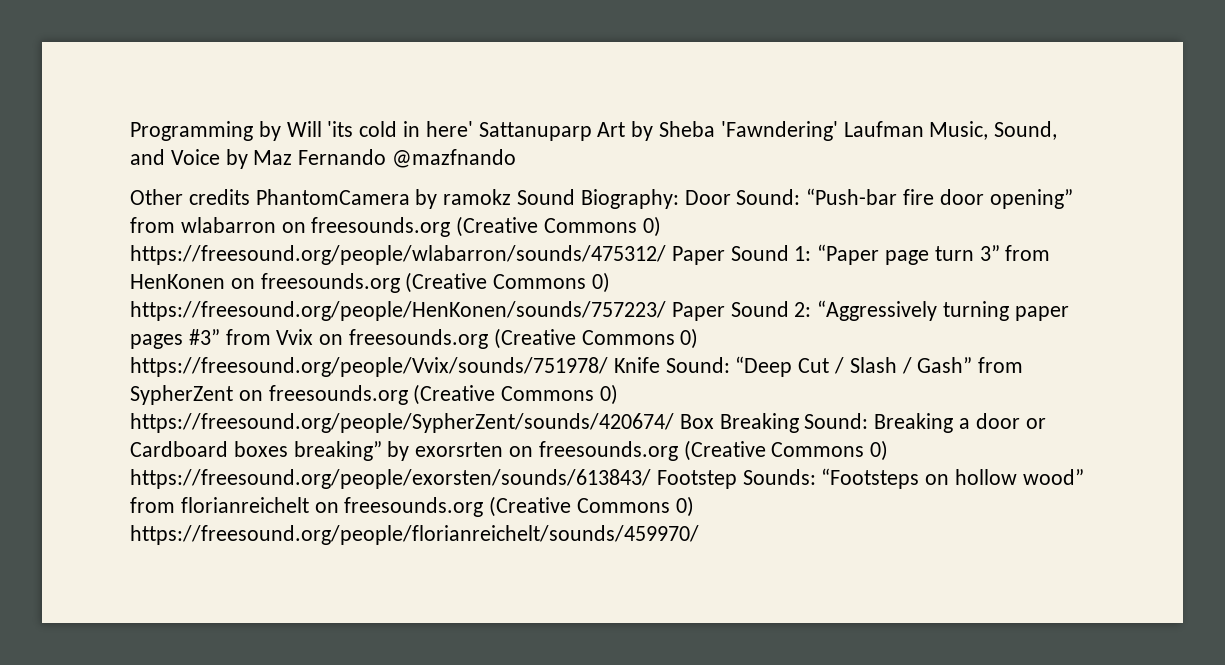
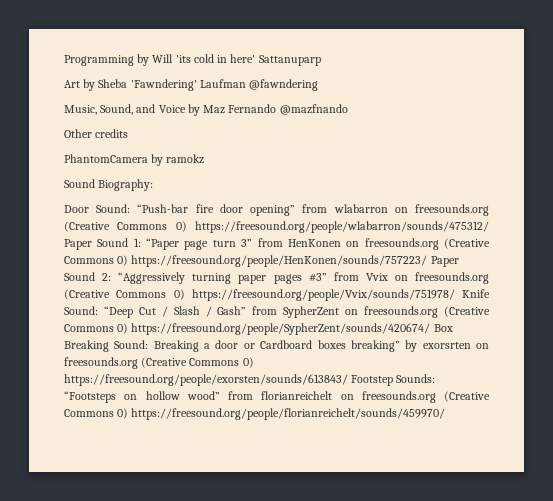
(592, 131) none -> (321, 60) //
(924, 129) none -> [249,79,319,91] @fawndering //
(250, 197) none -> (129, 133) //
(512, 197) none -> (205, 159) //
(679, 199) none -> (154, 185) //

